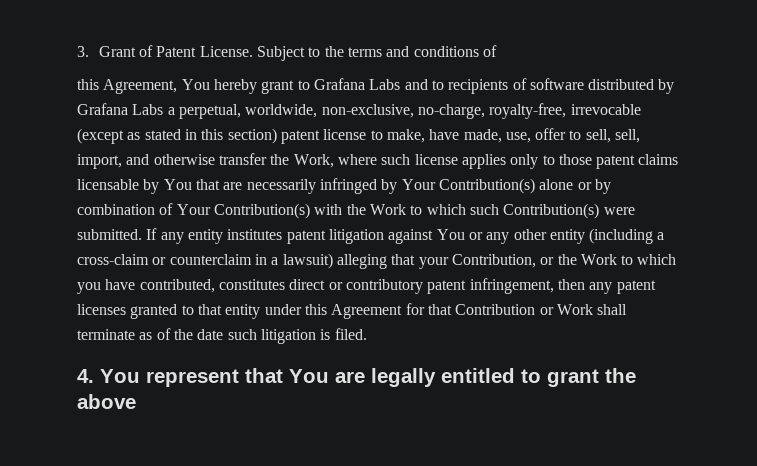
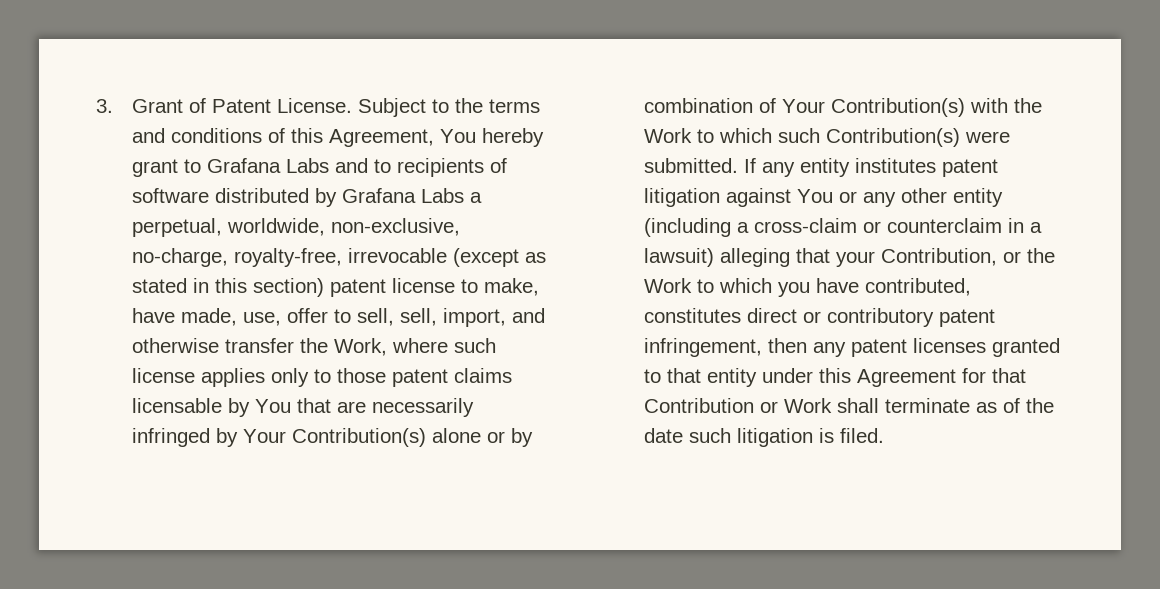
(497, 51) // -> (286, 135) none
[77,368,636,387] [77,394,136,409] // 4. You represent that You are legally entitled to grant the above -> (885, 435) none

